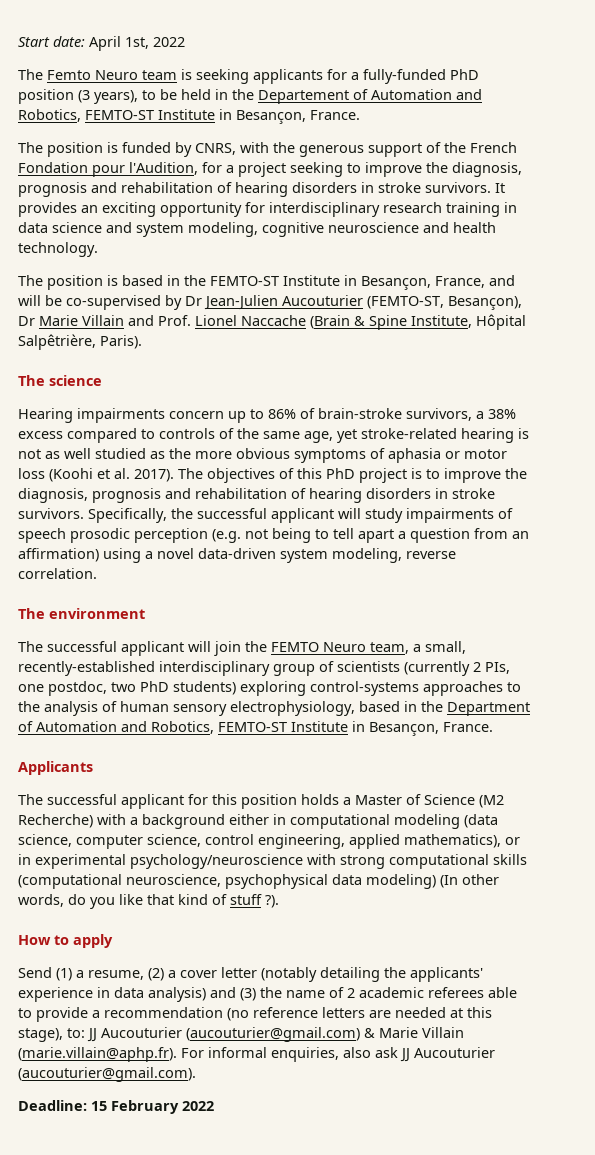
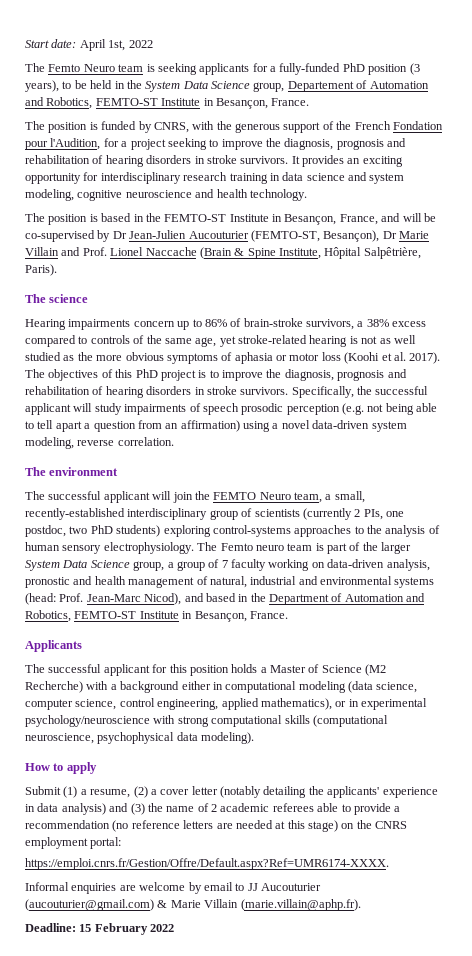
(254, 94) none -> [145,81,285,92] System Data Science group,
(311, 535) none -> [416,403,438,412] able
[230,701,355,716] electrophysiology, -> [103,542,412,554] [25,559,430,571] [25,576,435,588] [25,593,204,605] electrophysiology. The Femto neuro team is part of the larger System Data Science group, a group of 7 faculty working on data-driven analysis, pronostic and health management of natural, industrial and environmental systems (head: Prof. Jean-Marc Nicod), and
[366,874,499,889] [18,894,279,909] modeling) (In other words, do you like that kind of stuff ?). -> [201,732,255,744] modeling).
[18,967,52,978] Send -> [25,786,61,795] Submit
[18,1028,85,1042] stage), to: -> [308,820,408,832] [25,837,122,849] [25,858,389,870] [25,882,245,894] stage) on the CNRS employment portal: // https://emploi.cnrs.fr/Gestion/Offre/Default.aspx?Ref=UMR6174-XXXX. // Informal enquiries are welcome by email to
[181,1047,495,1062] [18,1067,196,1082] For informal enquiries, also ask JJ Aucouturier (aucouturier@gmail.com). -> (361, 905) none

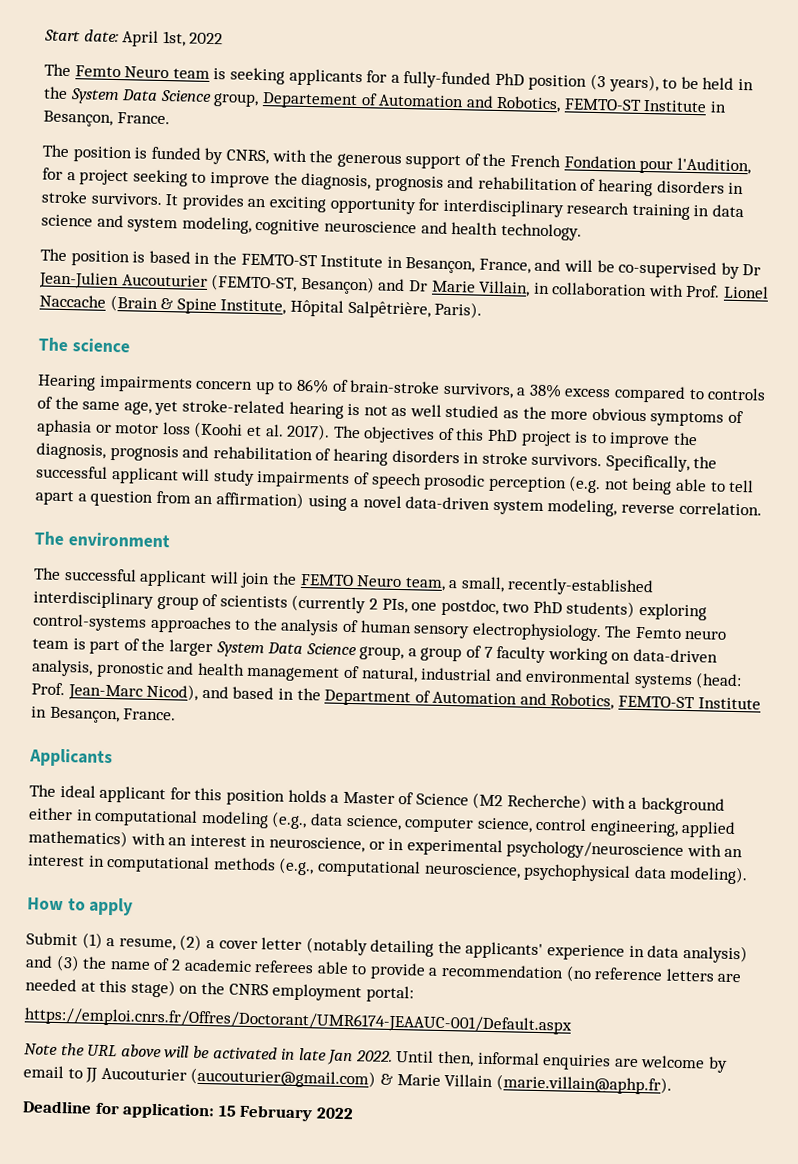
[323,230,429,242] [25,247,81,256] Besançon), Dr Marie Villain and -> [299,275,684,297] Besançon) and Dr Marie Villain, in collaboration with
[48,664,102,673] successful -> [59,784,96,798] ideal
[348,681,373,693] (data -> [271,811,343,830] (e.g., data
[260,698,332,710] mathematics), -> [28,829,365,853] mathematics) with an interest in neuroscience,
[177,715,388,727] strong computational skills (computational -> [724,848,744,858] [28,854,421,878] an interest in computational methods (e.g., computational
[25,858,389,870] [25,882,69,891] https://emploi.cnrs.fr/Gestion/Offre/Default.aspx?Ref=UMR6174-XXXX. // Informal -> [24,1007,572,1035] [24,1043,540,1067] https://emploi.cnrs.fr/Offres/Doctorant/UMR6174-JEAAUC-001/Default.aspx // Note the URL above will be activated in late Jan 2022. Until then, informal
[25,923,76,932] Deadline: -> [22,1100,216,1120] Deadline for application:

